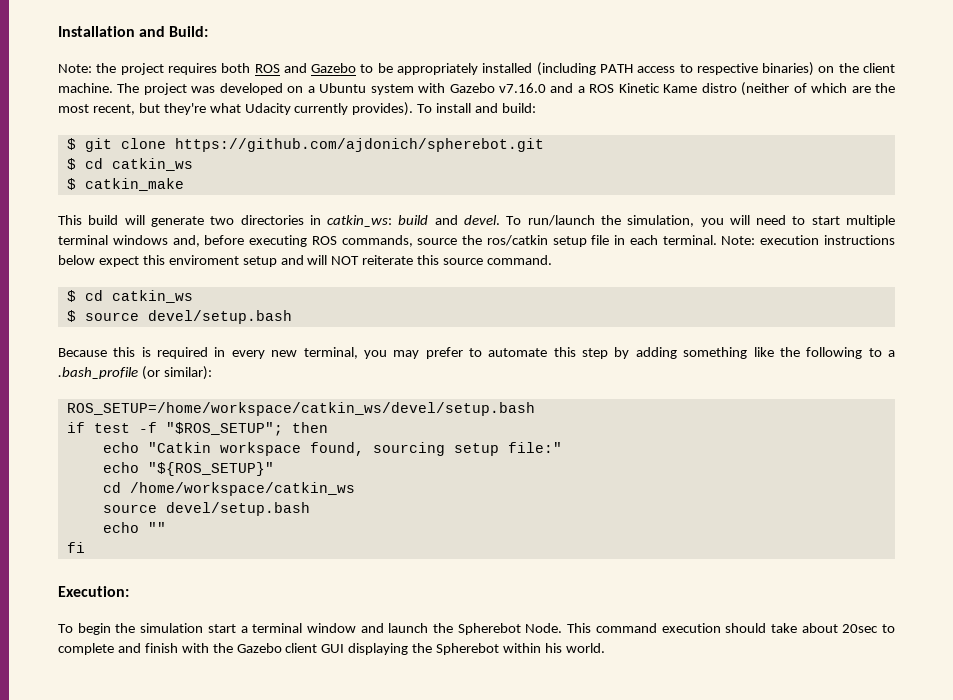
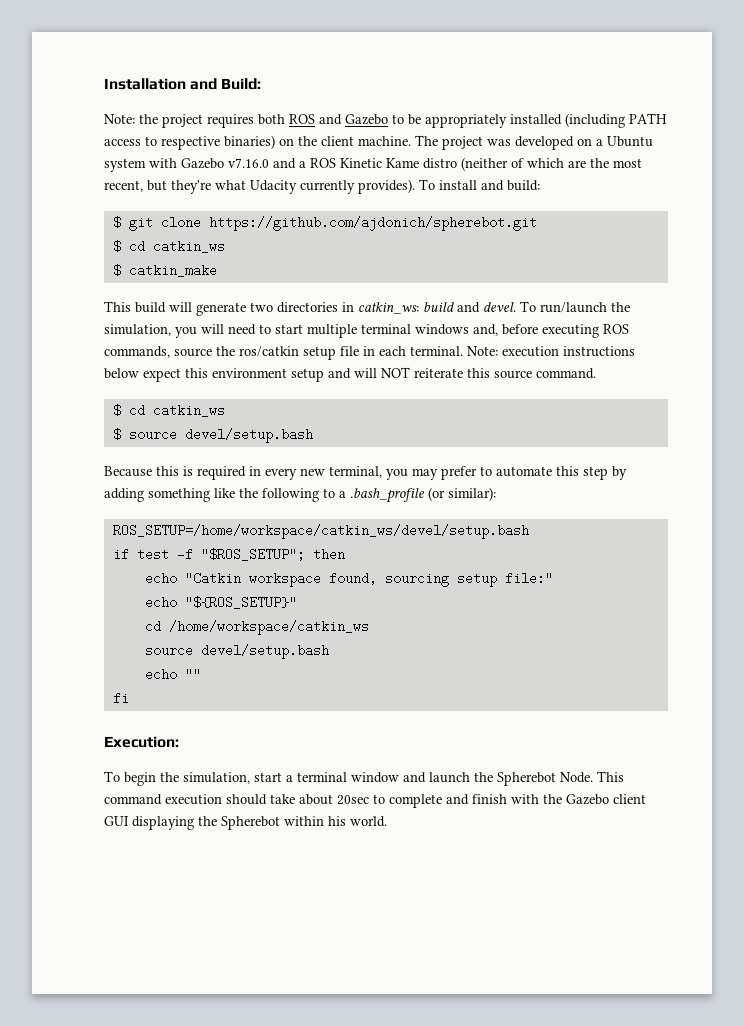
[168,255,239,265] enviroment -> [212,368,287,378] environment
[140,623,204,633] simulation -> [183,772,250,784] simulation,

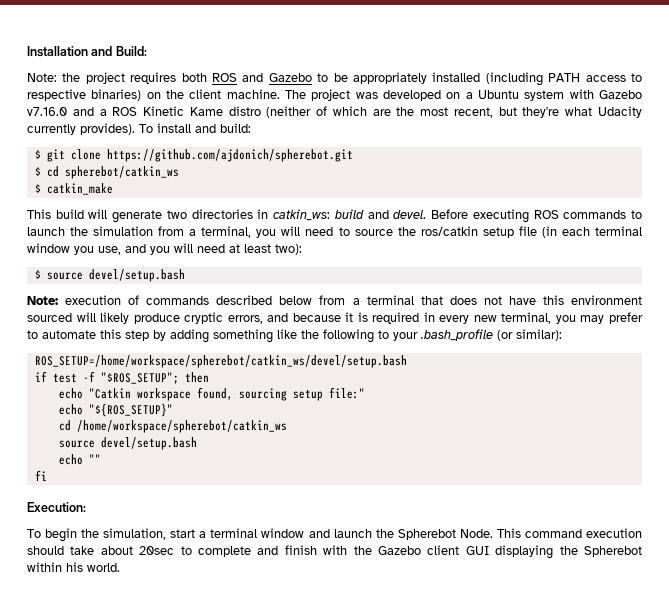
[152,240,225,253] catkin_ws -> [64,166,179,179] spherebot/catkin_ws
[520,301,630,313] [104,324,629,338] [104,346,170,358] To run/launch the simulation, you will need to start multiple terminal windows and, before executing ROS commands, -> [431,209,642,223] [27,226,350,238] Before executing ROS commands to launch the simulation from a terminal, you will need to
[363,346,635,357] [104,367,596,382] [112,404,225,417] [112,428,313,443] [104,466,179,477] in each terminal. Note: execution instructions below expect this environment setup and will NOT reiterate this source command. // $ cd catkin_ws // $ source devel/setup.bash // Because this -> [541,226,642,238] [27,243,302,255] [34,269,185,282] [27,295,642,305] [27,312,354,324] (in each terminal window you use, and you will need at least two): // $ source devel/setup.bash // Note: execution of commands described below from a terminal that does not have this environment sourced will likely produce cryptic errors, and because it
[339,491,346,498] a -> [393,332,418,341] your
[112,524,529,539] ROS_SETUP=/home/workspace/catkin_ws/devel/setup.bash -> [34,355,407,368] ROS_SETUP=/home/workspace/spherebot/catkin_ws/devel/setup.bash
[168,620,369,635] /home/workspace/catkin_ws -> [76,420,287,433] /home/workspace/spherebot/catkin_ws

